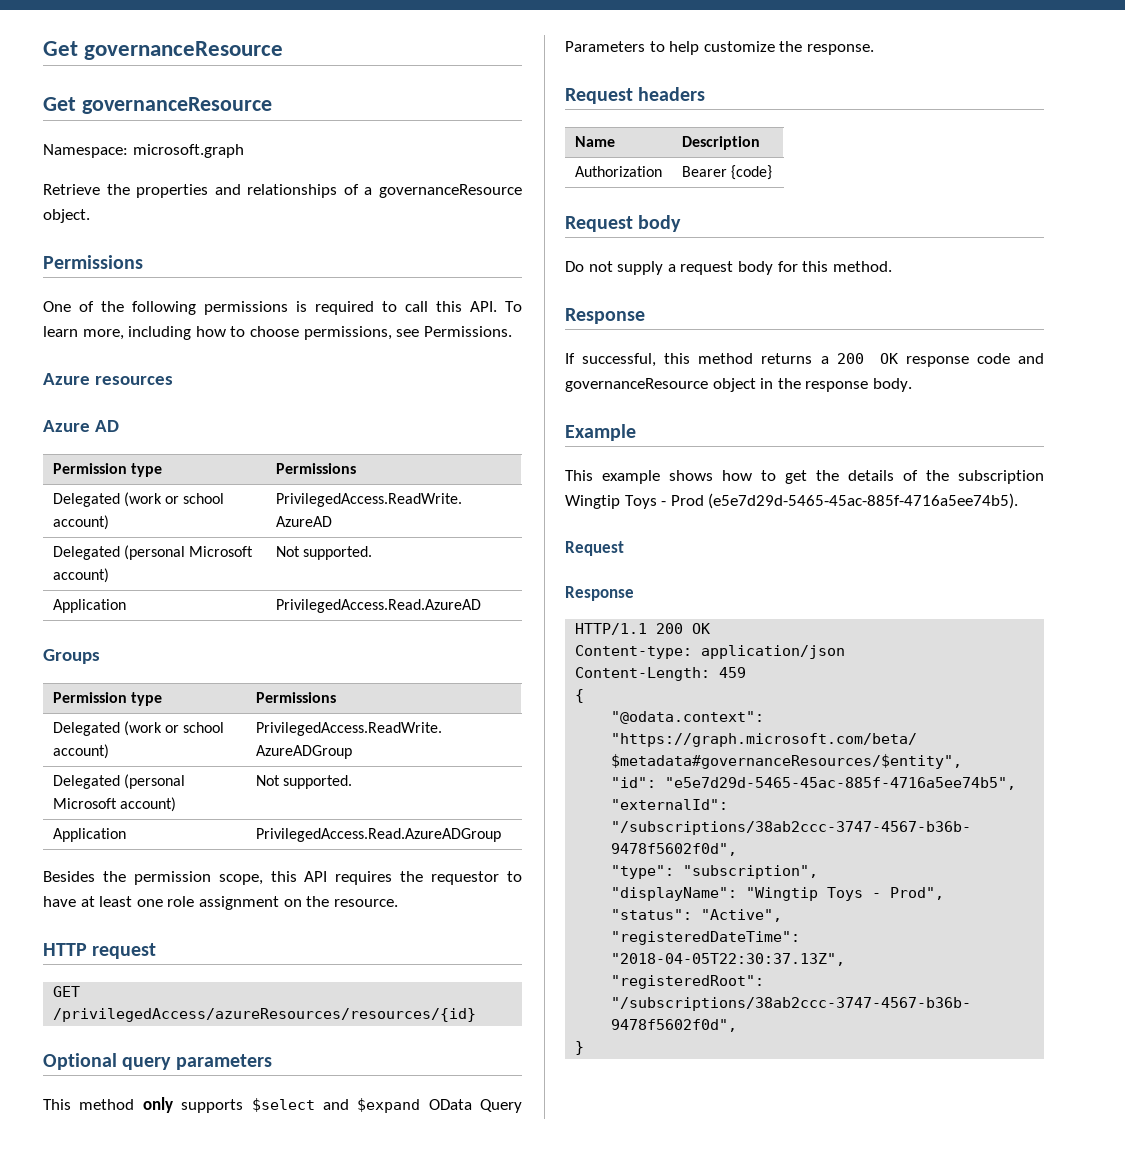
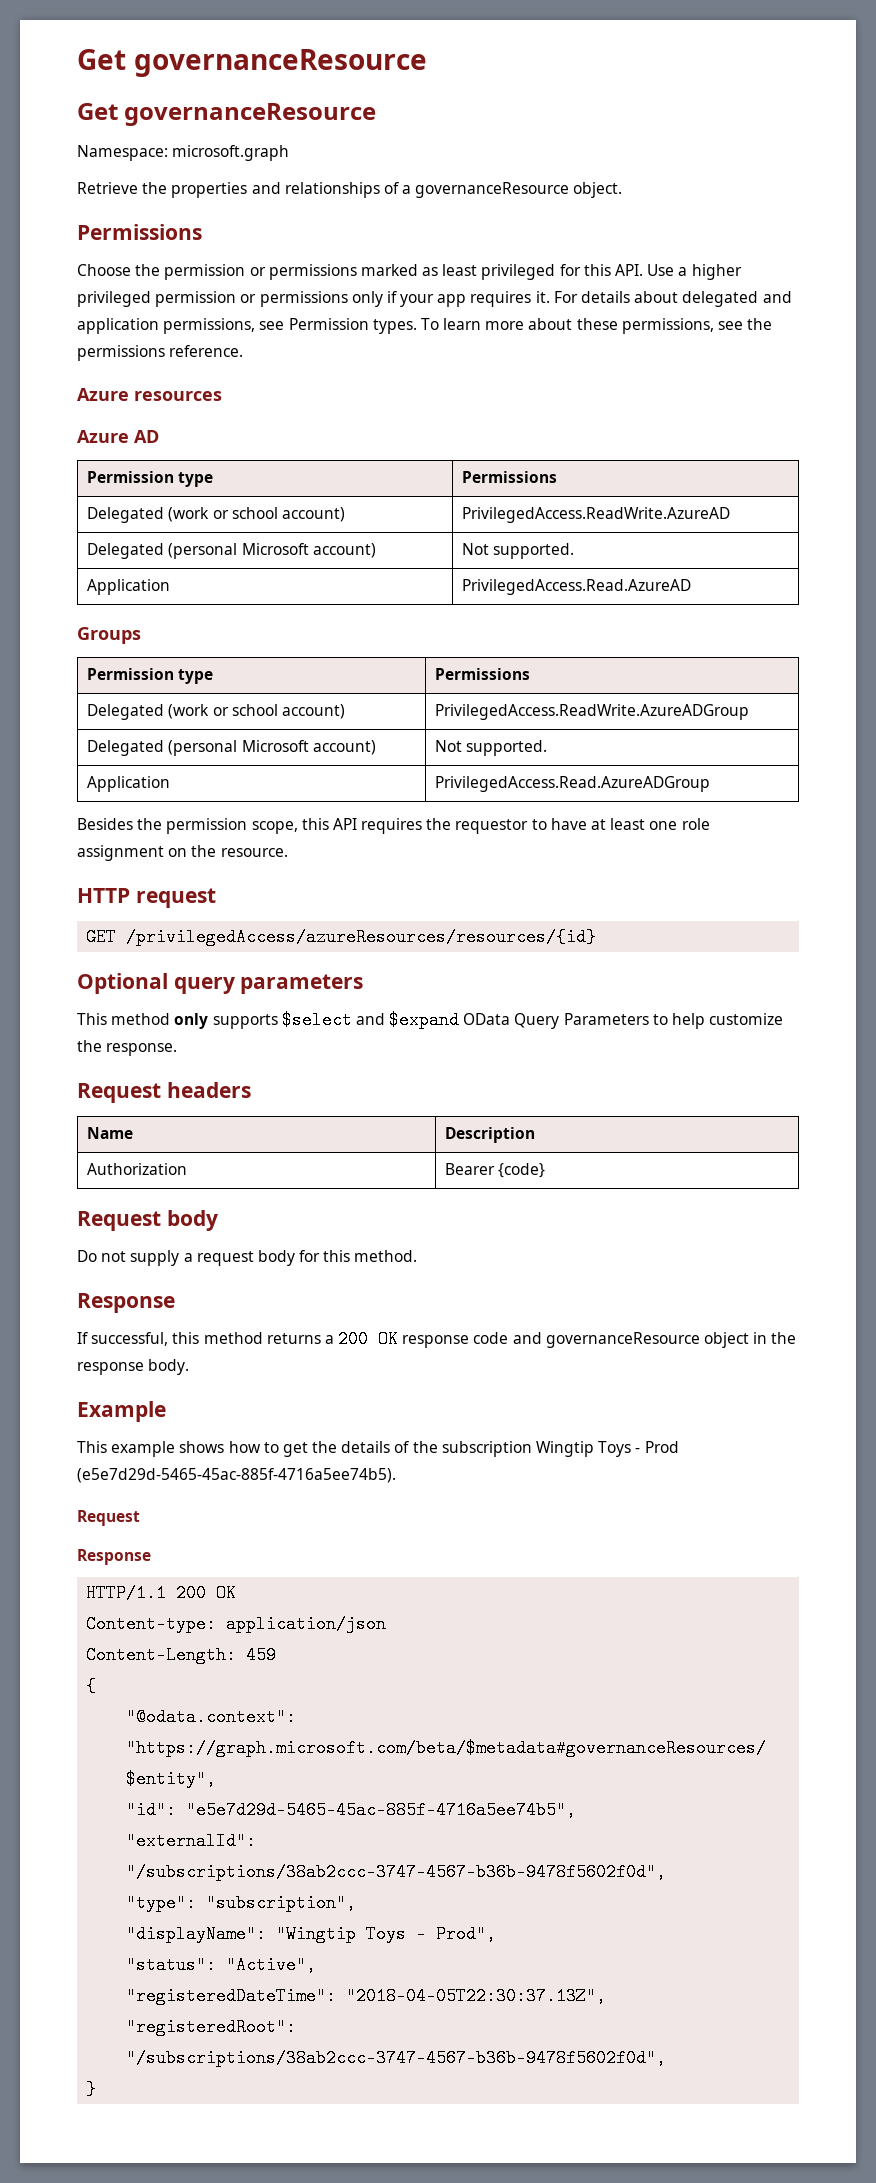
[43,301,522,315] [43,326,512,340] One of the following permissions is required to call this API. To learn more, including how to choose permissions, see Permissions. -> [77,264,742,280] [77,291,792,307] [77,318,773,334] [77,345,244,361] Choose the permission or permissions marked as least privileged for this API. Use a higher privileged permission or permissions only if your app requires it. For details about delegated and application permissions, see Permission types. To learn more about these permissions, see the permissions reference.

